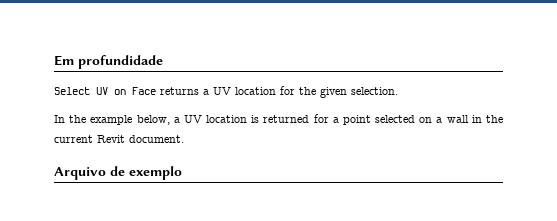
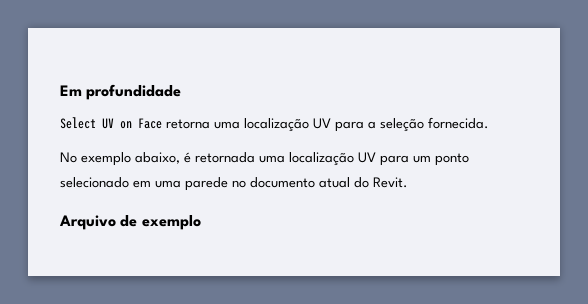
[160,86,398,98] [54,114,504,125] [54,135,184,143] returns a UV location for the given selection. // In the example below, a UV location is returned for a point selected on a wall in the current Revit document. -> [166,117,489,132] [60,152,469,166] [60,177,408,191] retorna uma localização UV para a seleção fornecida. // No exemplo abaixo, é retornada uma localização UV para um ponto selecionado em uma parede no documento atual do Revit.

